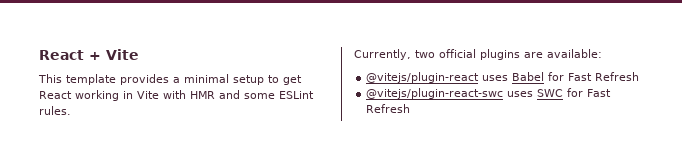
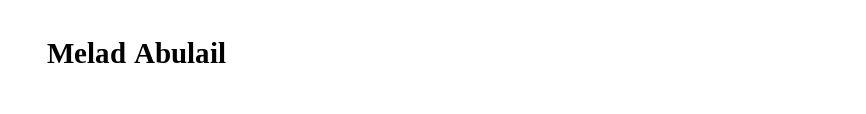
[39,49,139,60] [38,74,302,85] [39,90,314,101] [39,106,71,115] [354,49,602,60] [366,72,640,83] [366,88,612,99] [366,104,411,113] React + Vite // This template provides a minimal setup to get React working in Vite with HMR and some ESLint rules. // Currently, two official plugins are available: // @vitejs/plugin-react uses Babel for Fast Refresh // @vitejs/plugin-react-swc uses SWC for Fast Refresh -> [47,42,226,63] Melad Abulail

